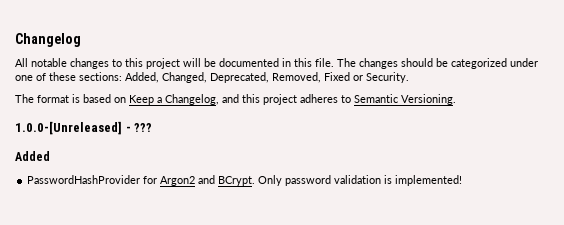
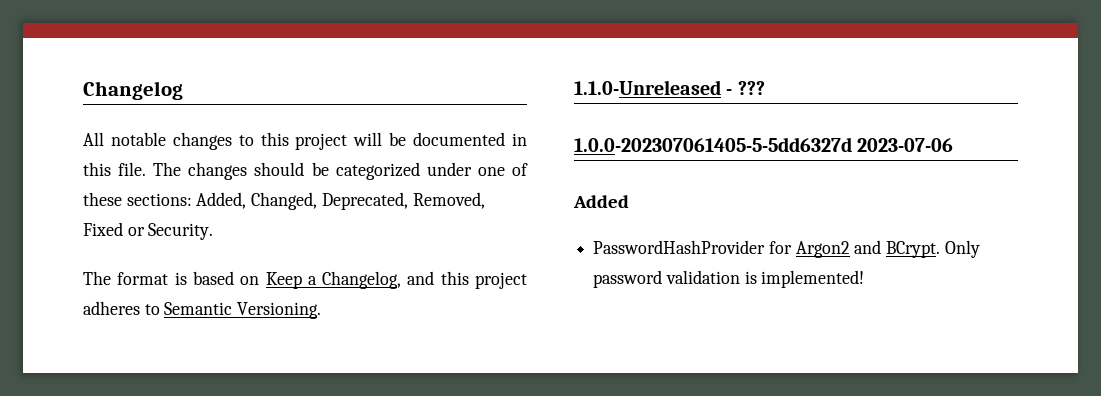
[15,121,122,135] 1.0.0-[Unreleased] -> [574,80,721,95] 1.1.0-Unreleased
(153, 127) none -> [574,137,954,152] // 1.0.0-202307061405-5-5dd6327d 2023-07-06

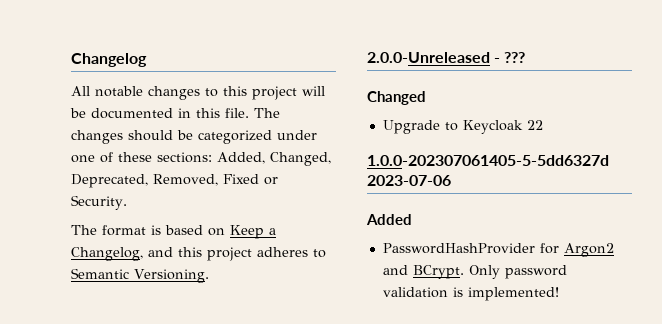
[574,80,721,95] 1.1.0-Unreleased -> [367,52,490,63] 2.0.0-Unreleased
(765, 88) none -> [367,91,426,105] [382,120,543,134] // Changed // Upgrade to Keycloak 22

